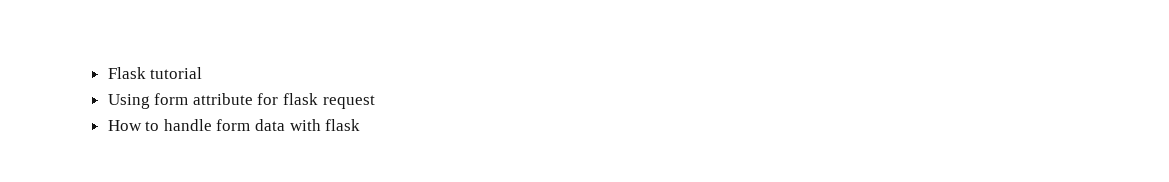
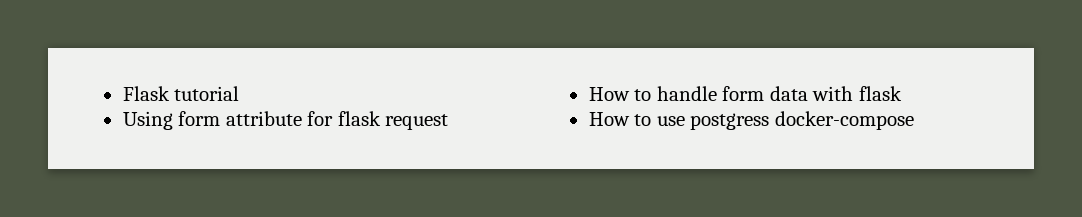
(361, 125) none -> [588,111,914,130] // How to use postgress docker-compose

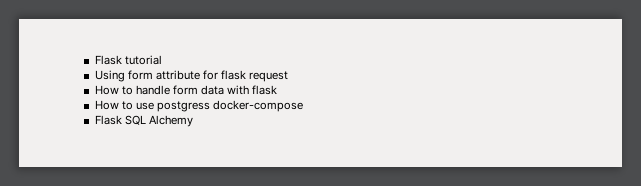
(914, 120) none -> [94,115,193,127] // Flask SQL Alchemy

